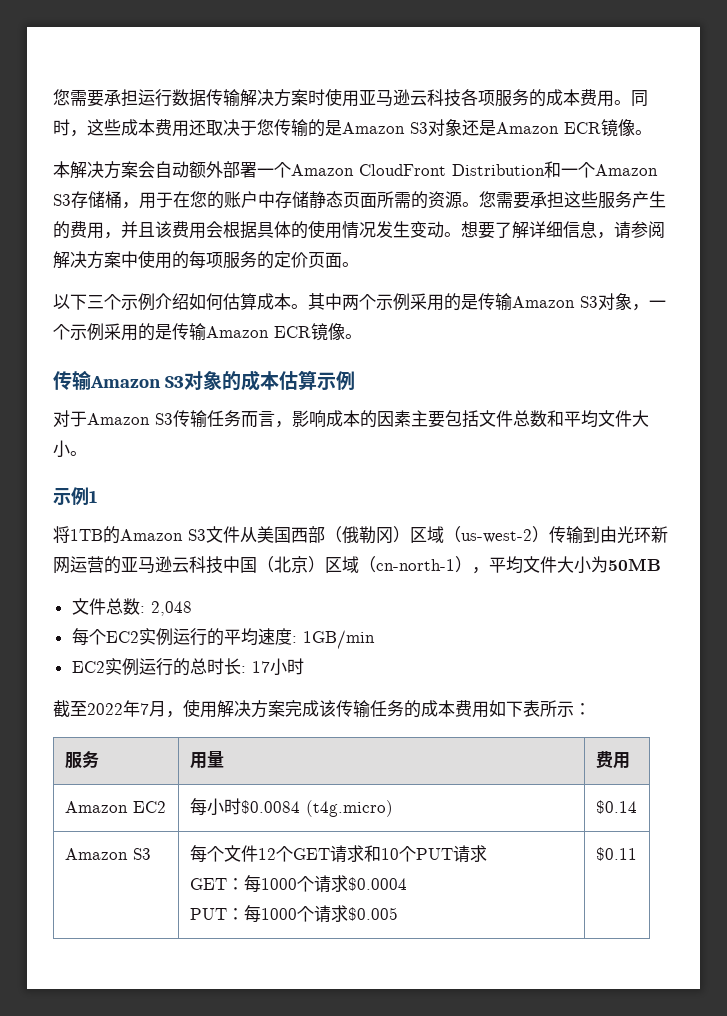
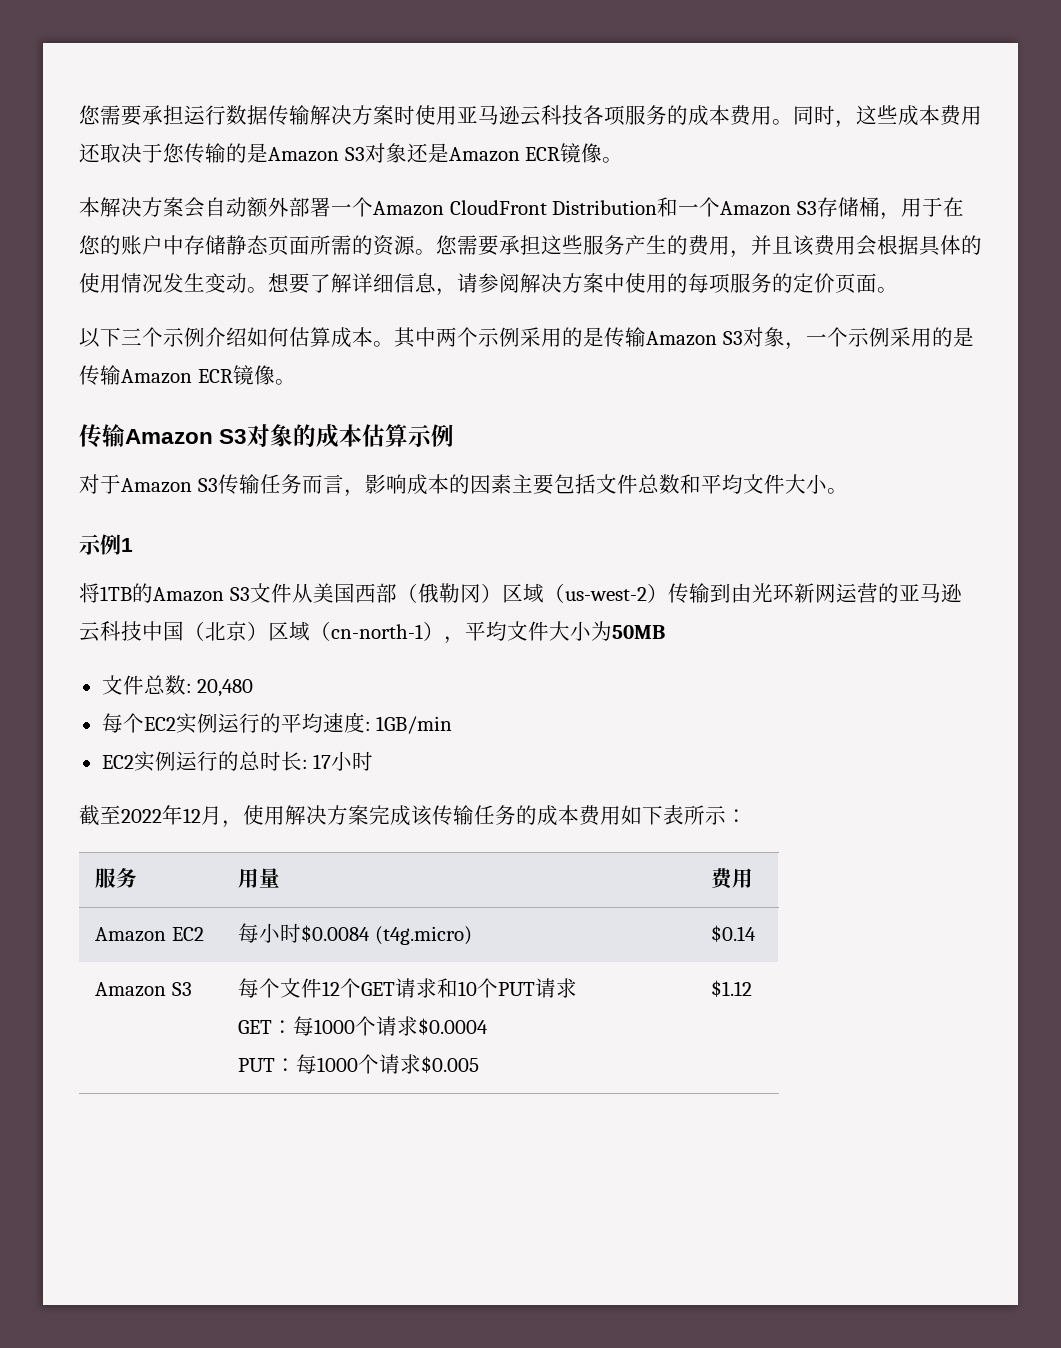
[150,601,192,616] 2,048 -> [197,679,254,697] 20,480
[140,703,149,715] 7 -> [183,808,201,823] 12
[595,847,637,861] $0.11 -> [711,980,753,997] $1.12

